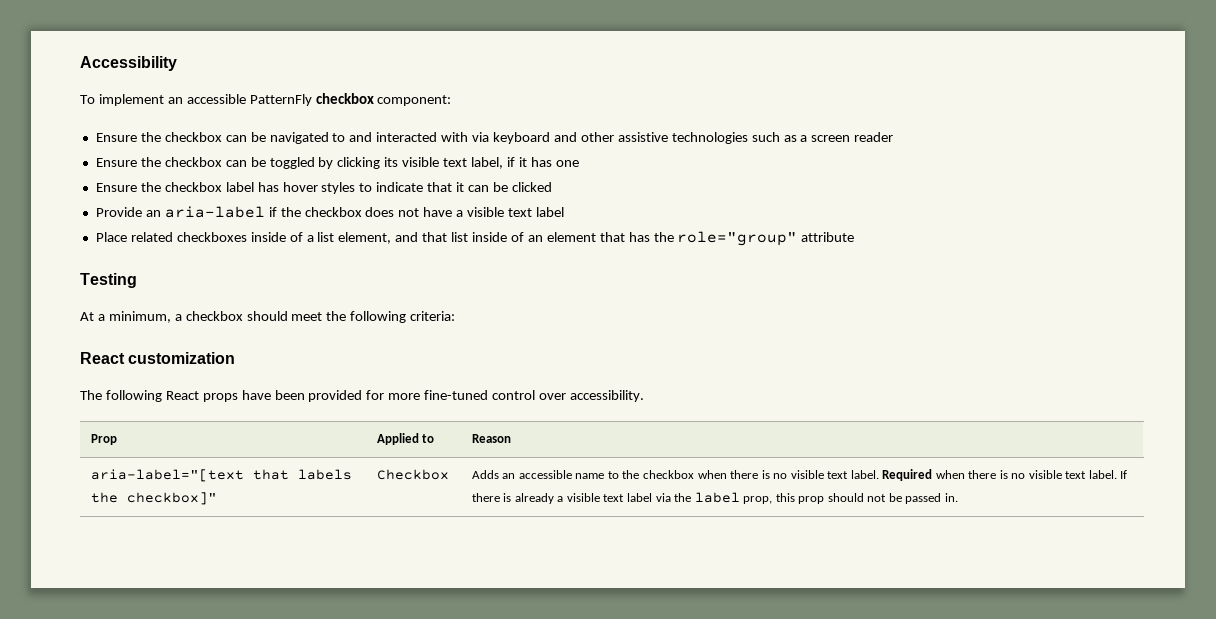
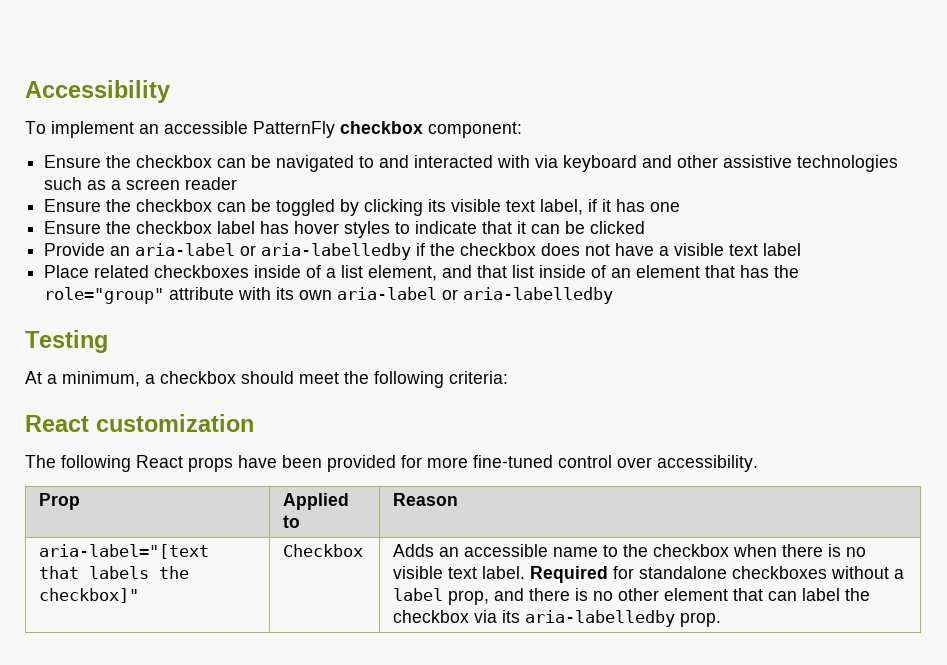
(265, 212) none -> [240,243,412,260] or aria-labelledby
(855, 237) none -> [238,287,614,304] with its own aria-label or aria-labelledby
[935,470,1128,479] [471,492,958,504] when there is no visible text label. If there is already a visible text label via the label prop, this prop should not be passed in. -> [612,566,904,579] [392,588,870,605] [392,610,721,627] for standalone checkboxes without a label prop, and there is no other element that can label the checkbox via its aria-labelledby prop.

